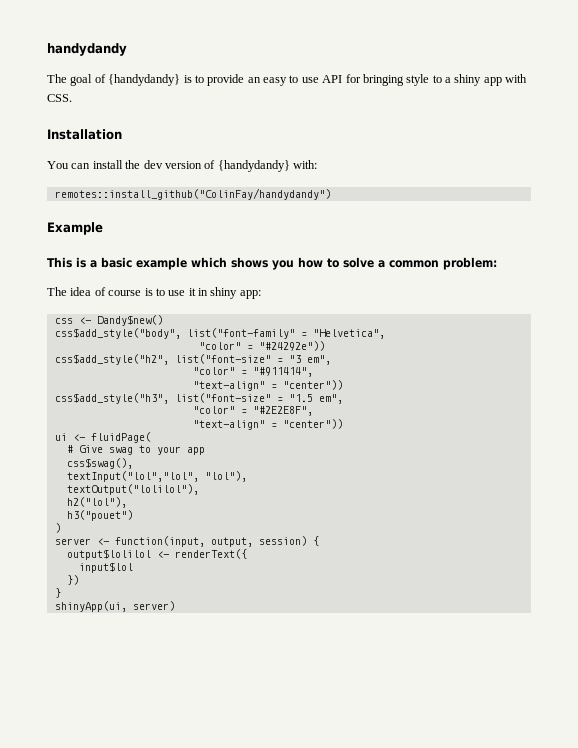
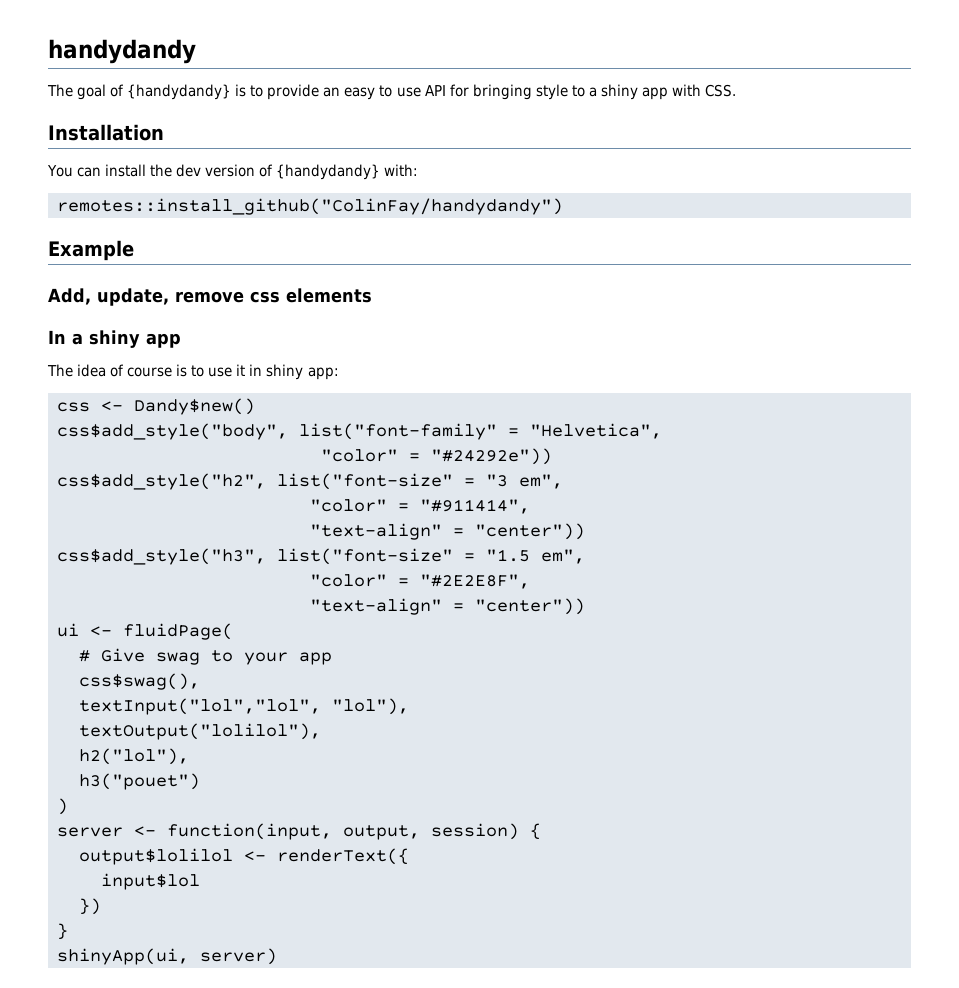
[47,257,497,270] This is a basic example which shows you how to solve a common problem: -> [48,288,372,306] [48,330,181,348] Add, update, remove css elements // In a shiny app

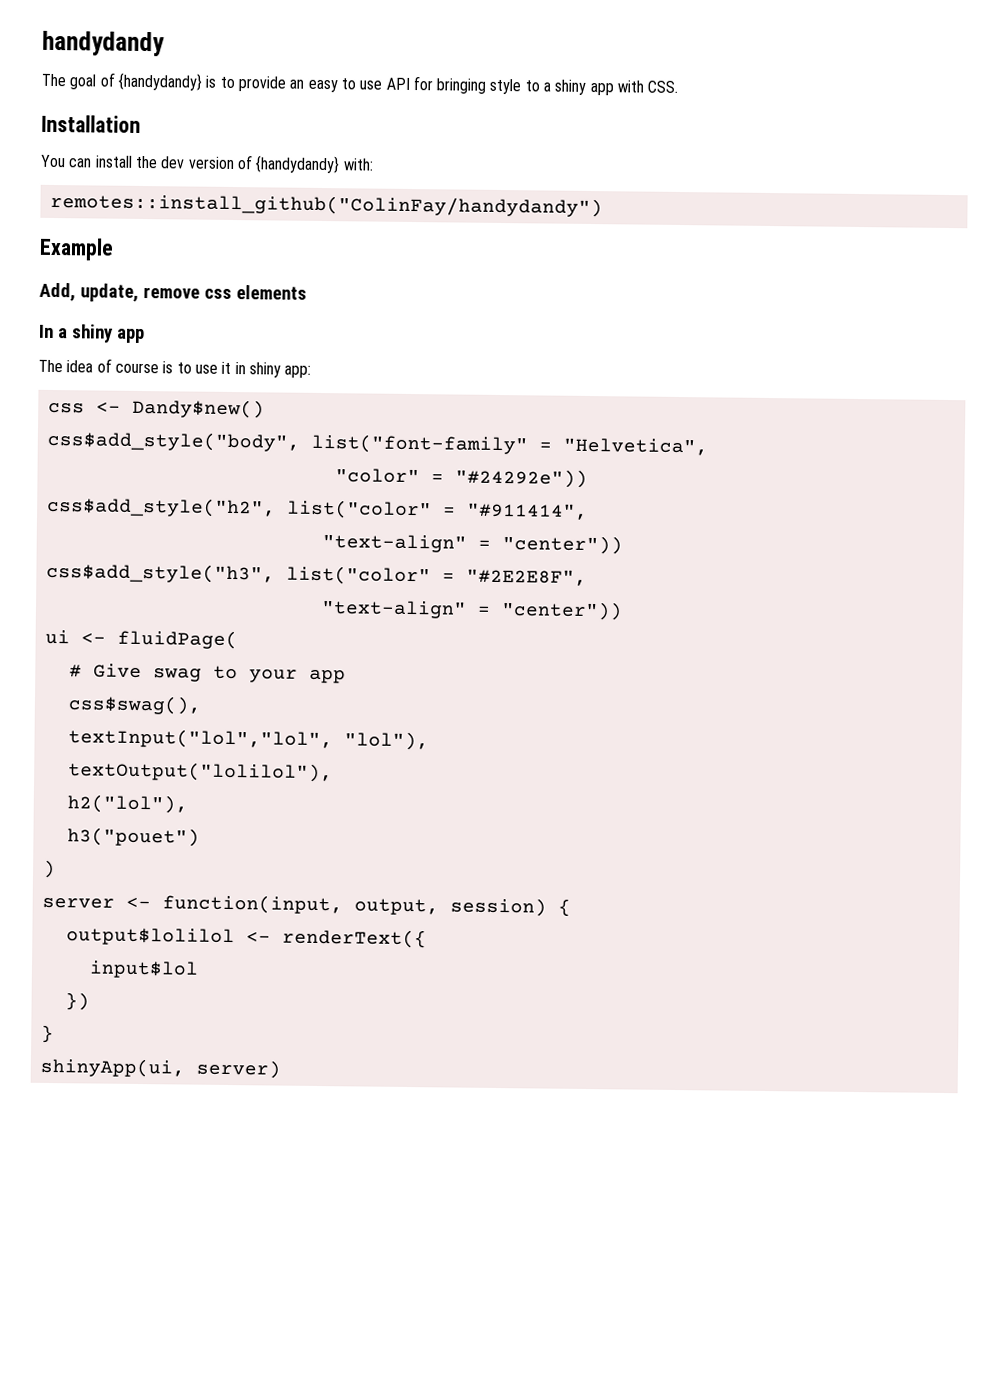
[277,473,563,490] [310,499,387,512] list("font-size" = "3 em", // "color" -> [286,499,432,520] list("color"
[277,548,585,565] [310,574,387,587] list("font-size" = "1.5 em", // "color" -> [285,565,431,586] list("color"

